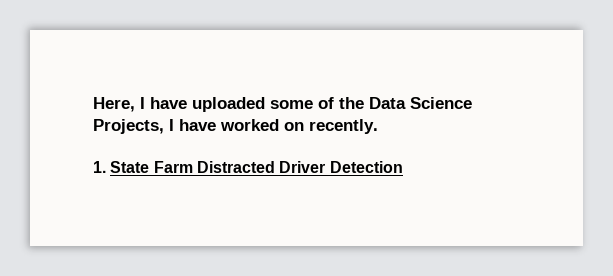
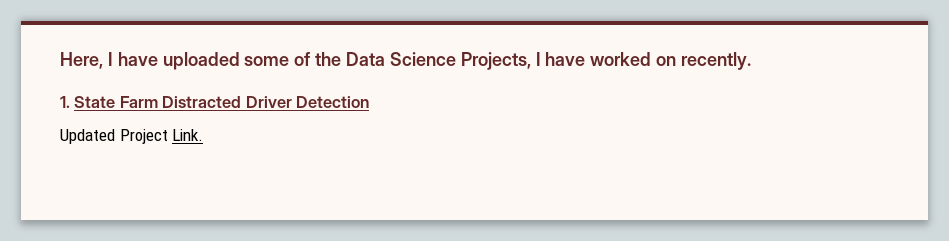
(403, 167) none -> [60,129,204,144] // Updated Project Link.

